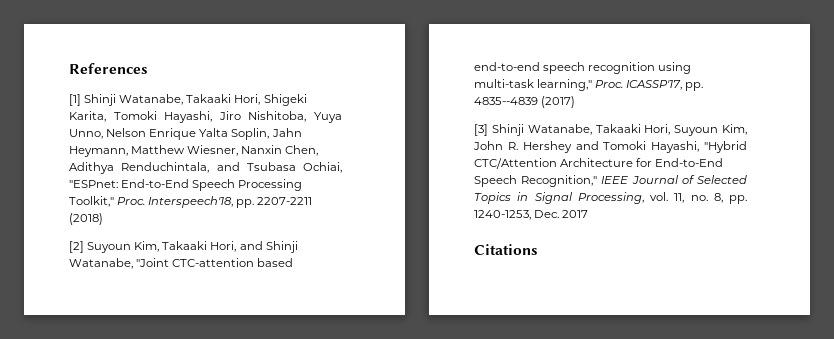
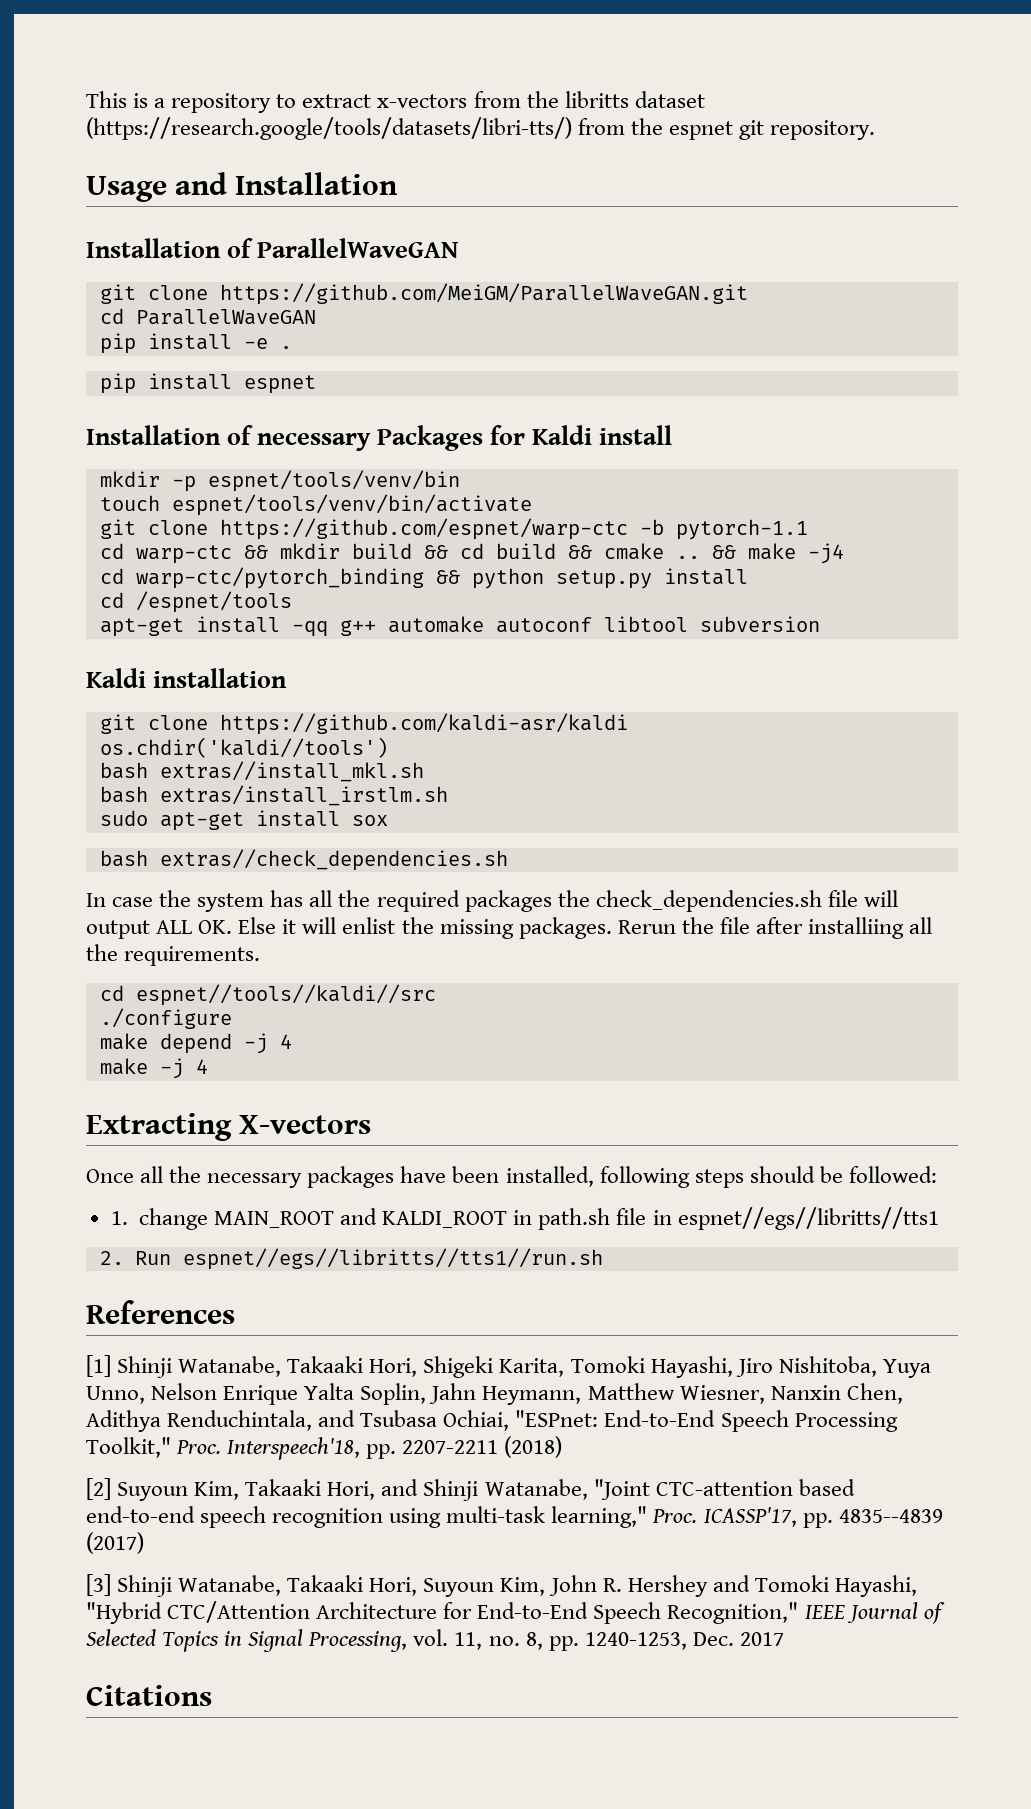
(69, 68) none -> [86,91,705,113] [86,117,876,140] [86,172,399,202] [86,238,459,258] [99,283,748,305] [99,308,316,325] [99,333,292,354] [99,373,316,394] [86,425,673,451] [99,470,460,492] [99,494,532,516] [99,518,808,540] [99,543,844,564] [99,567,748,589] [99,591,292,613] [99,616,820,637] [86,668,288,688] [99,713,628,735] [99,737,388,758] [99,761,424,782] [99,785,448,806] [99,810,388,831] [99,849,508,871] [86,890,898,912] [86,917,933,939] [86,944,261,966] [99,984,436,1006] [99,1008,232,1029] [99,1033,292,1054] [99,1058,208,1079] [86,1113,372,1141] [86,1166,937,1188] [110,1207,939,1230] [99,1248,603,1270] This is a repository to extract x-vectors from the libritts dataset (https://research.google/tools/datasets/libri-tts/) from the espnet git repository. // Usage and Installation // Installation of ParallelWaveGAN // git clone https://github.com/MeiGM/ParallelWaveGAN.git // cd ParallelWaveGAN // pip install -e . // pip install espnet // Installation of necessary Packages for Kaldi install // mkdir -p espnet/tools/venv/bin // touch espnet/tools/venv/bin/activate // git clone https://github.com/espnet/warp-ctc -b pytorch-1.1 // cd warp-ctc && mkdir build && cd build && cmake .. && make -j4 // cd warp-ctc/pytorch_binding && python setup.py install // cd /espnet/tools // apt-get install -qq g++ automake autoconf libtool subversion // Kaldi installation // git clone https://github.com/kaldi-asr/kaldi // os.chdir('kaldi//tools') // bash extras//install_mkl.sh // bash extras/install_irstlm.sh // sudo apt-get install sox // bash extras//check_dependencies.sh // In case the system has all the required packages the check_dependencies.sh file will output ALL OK. Else it will enlist the missing packages. Rerun the file after installiing all the requirements. // cd espnet//tools//kaldi//src // ./configure // make depend -j 4 // make -j 4 // Extracting X-vectors // Once all the necessary packages have been installed, following steps should be followed: // 1. change MAIN_ROOT and KALDI_ROOT in path.sh file in espnet//egs//libritts//tts1 // 2. Run espnet//egs//libritts//tts1//run.sh //

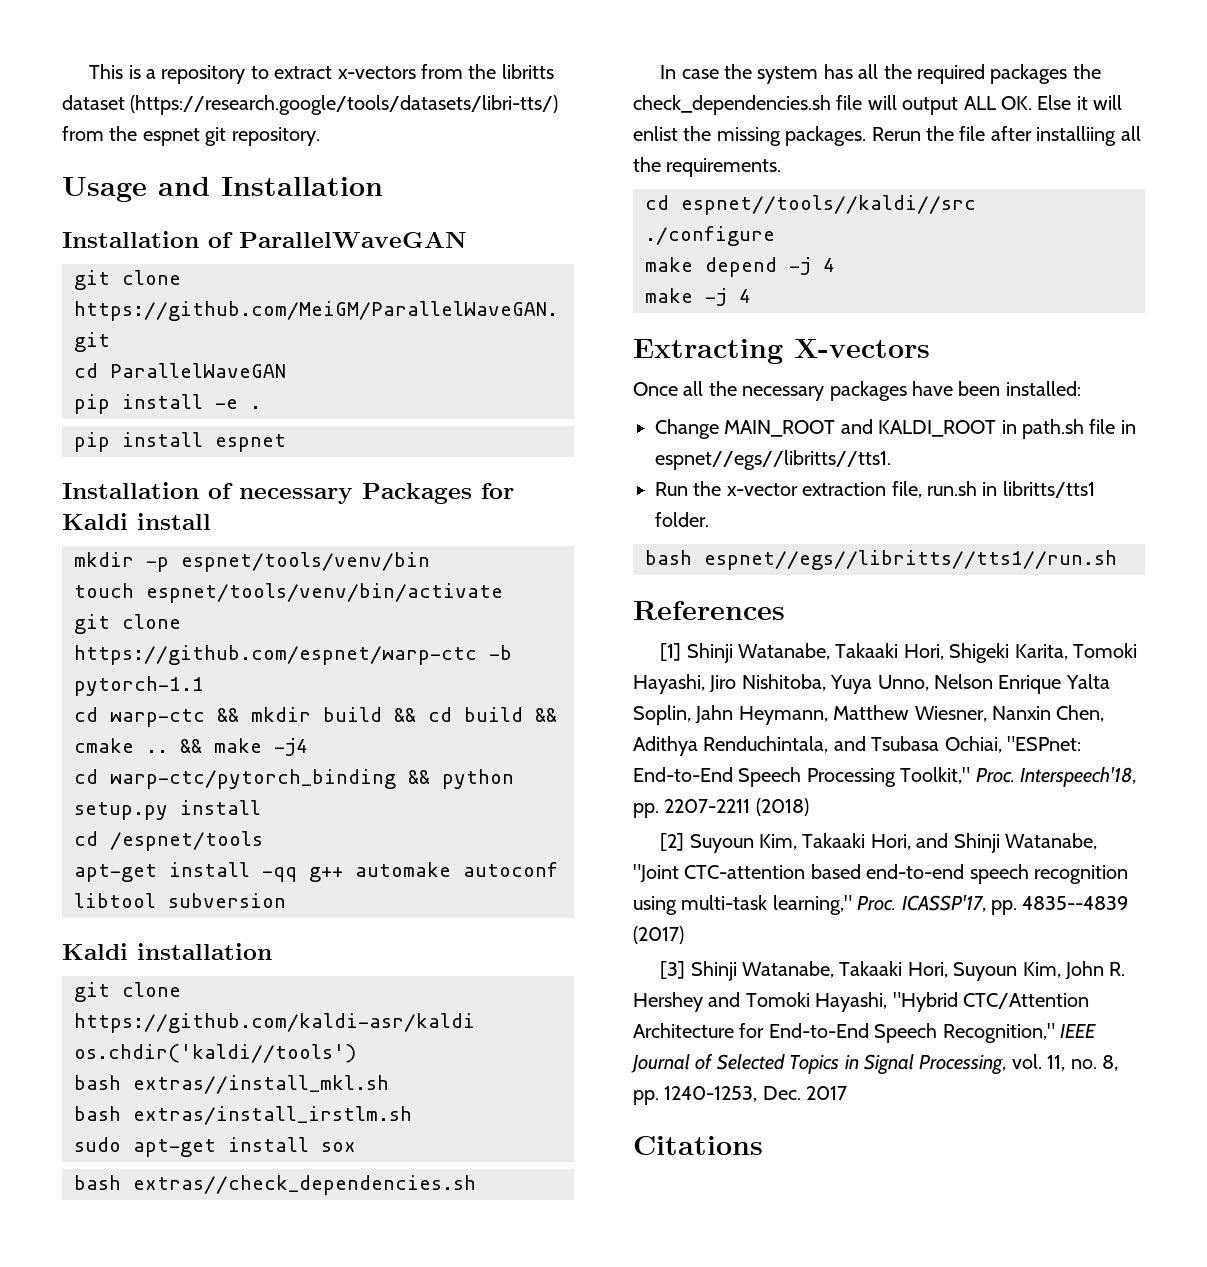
[505,1166,937,1188] [110,1208,208,1230] installed, following steps should be followed: // 1. change -> [1005,381,1081,396] [655,419,719,439] installed: // Change
[677,1207,939,1230] [99,1251,171,1265] espnet//egs//libritts//tts1 // 2. Run -> [655,450,891,470] [655,481,1095,498] [655,512,709,527] [645,550,692,565] espnet//egs//libritts//tts1. // Run the x-vector extraction file, run.sh in libritts/tts1 folder. // bash

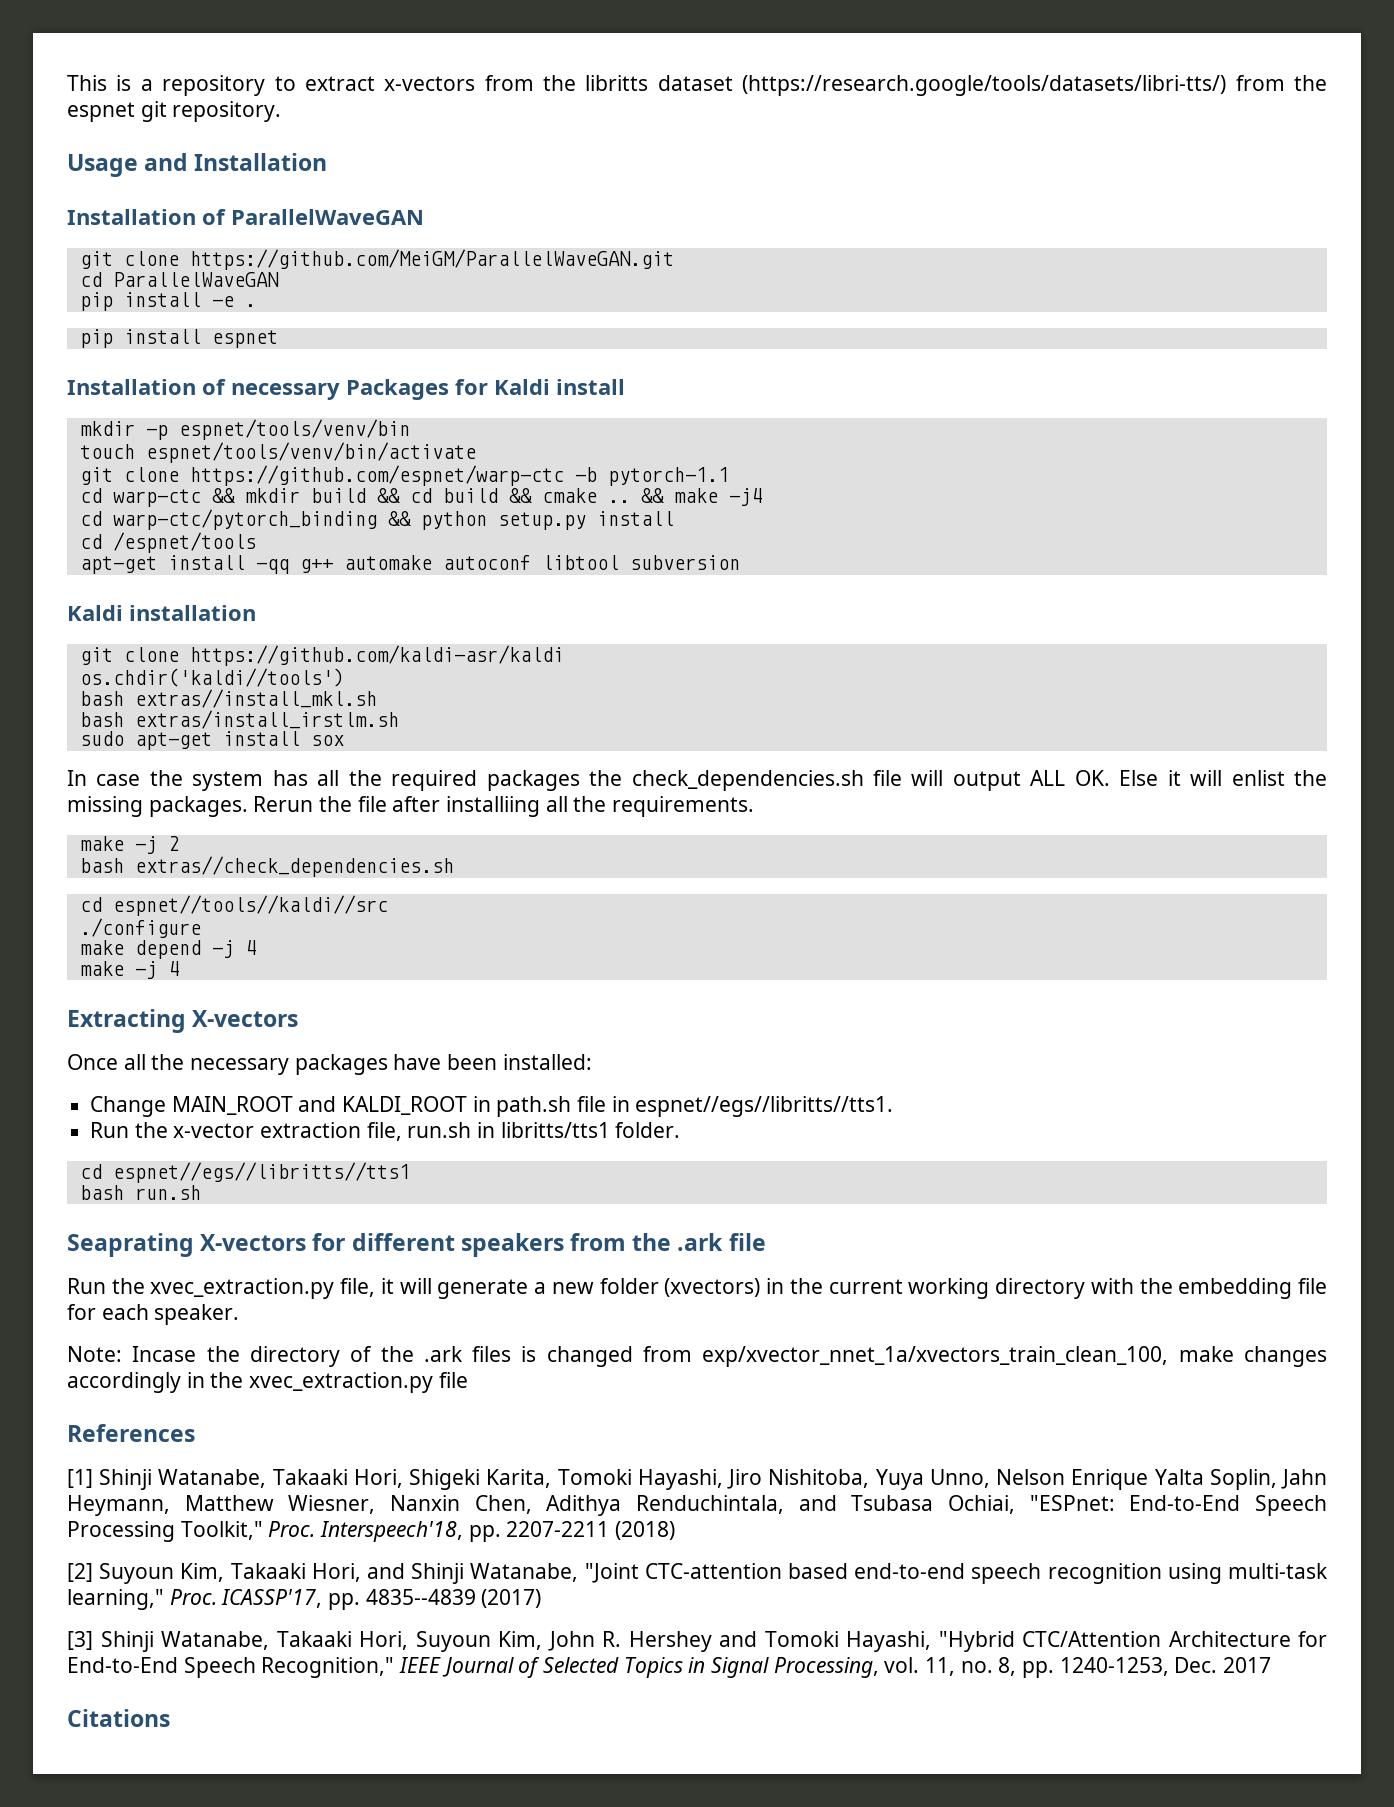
[74,1175,476,1195] // bash extras//check_dependencies.sh -> (344, 740) none
(782, 167) none -> [79,836,179,854] [79,856,454,877] // make -j 2 // bash extras//check_dependencies.sh
[645,550,1117,570] // bash espnet//egs//libritts//tts1//run.sh -> [79,1162,410,1183] [79,1185,201,1200] [67,1233,766,1257] [67,1278,1327,1299] [67,1304,240,1325] [67,1346,1327,1367] [67,1372,468,1393] // cd espnet//egs//libritts//tts1 // bash run.sh // Seaprating X-vectors for different speakers from the .ark file // Run the xvec_extraction.py file, it will generate a new folder (xvectors) in the current working directory with the embedding file for each speaker. // Note: Incase the directory of the .ark files is changed from exp/xvector_nnet_1a/xvectors_train_clean_100, make changes accordingly in the xvec_extraction.py file

